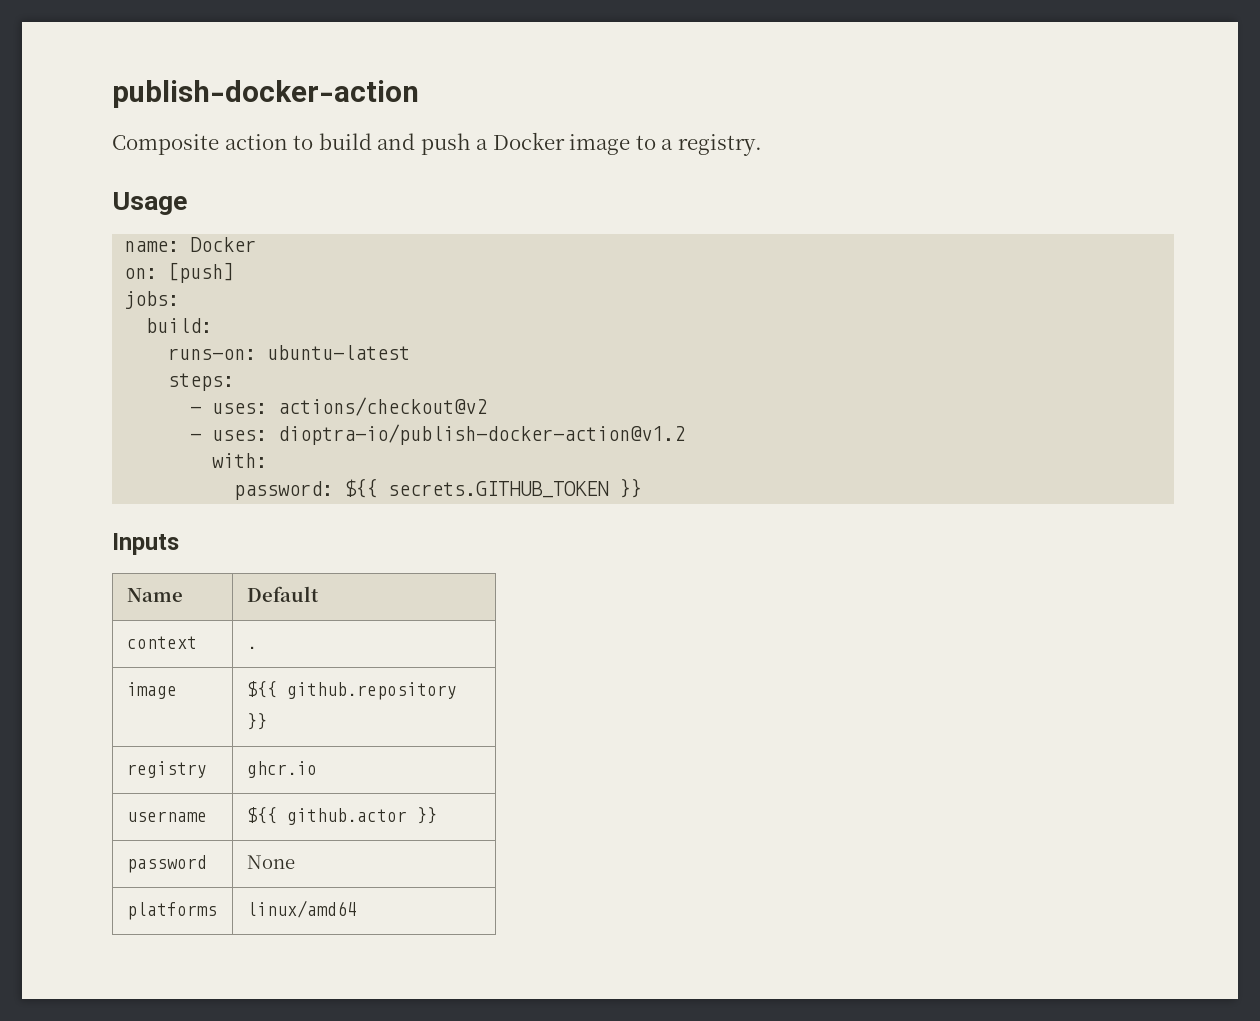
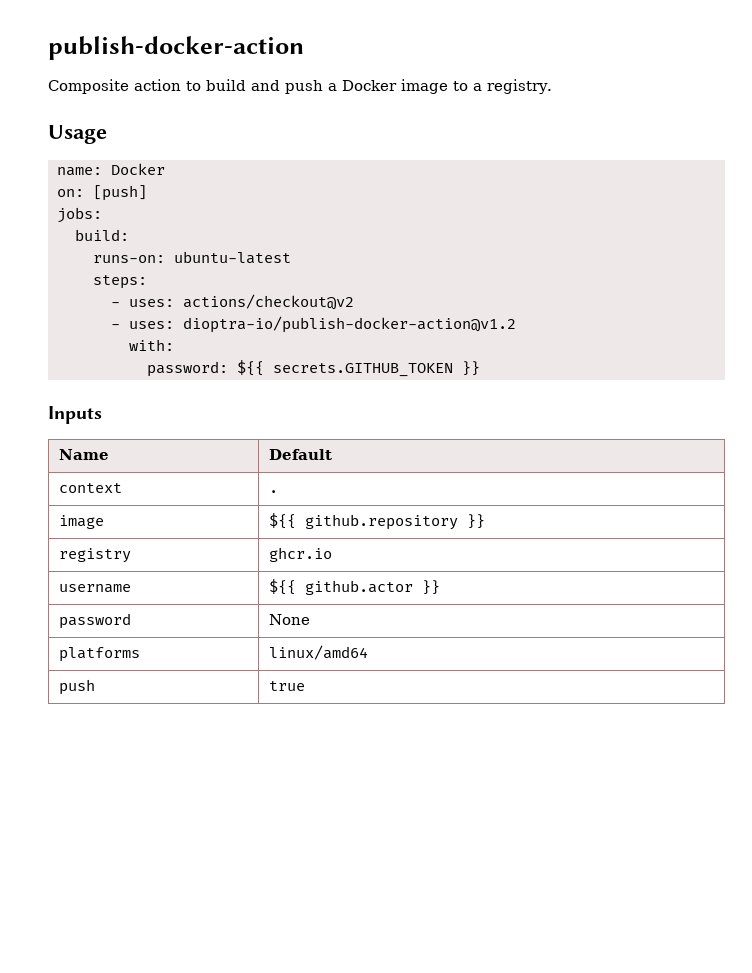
(357, 909) none -> [59,679,96,695] [269,681,306,691] // push | true

